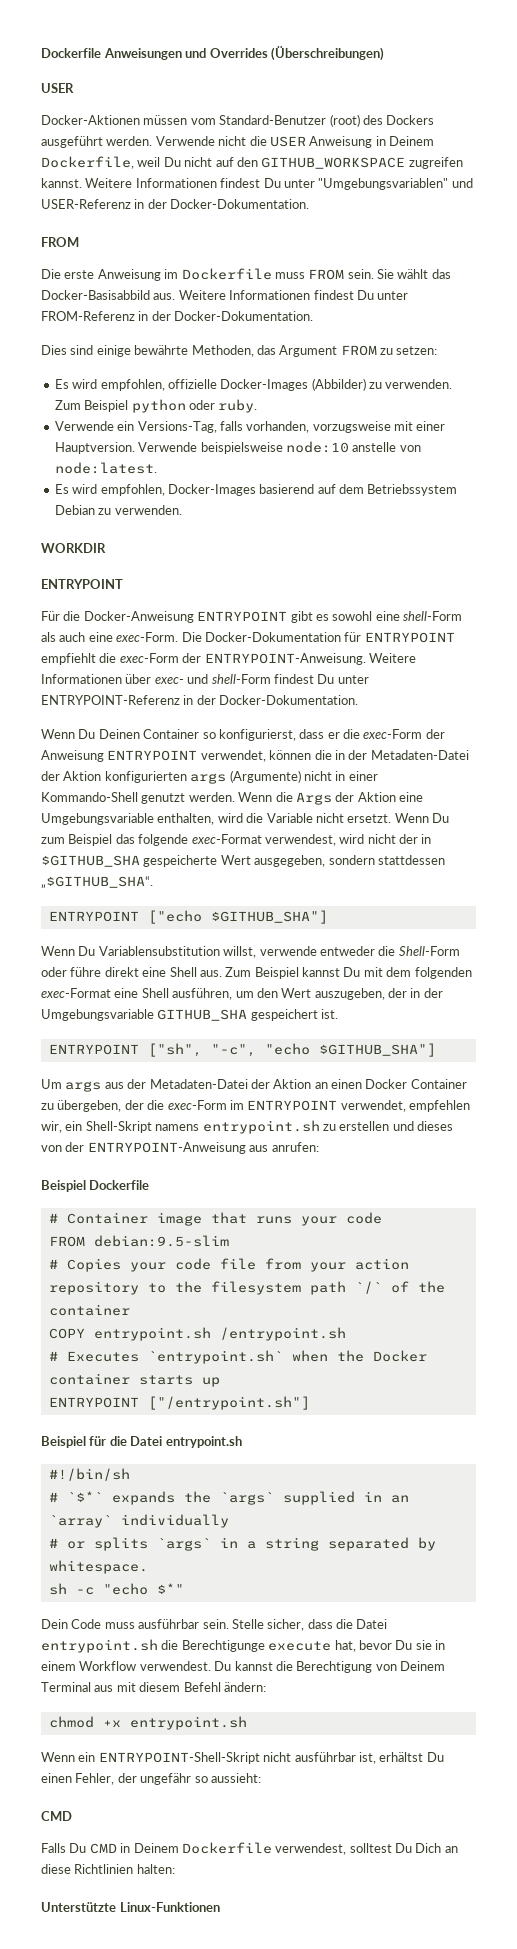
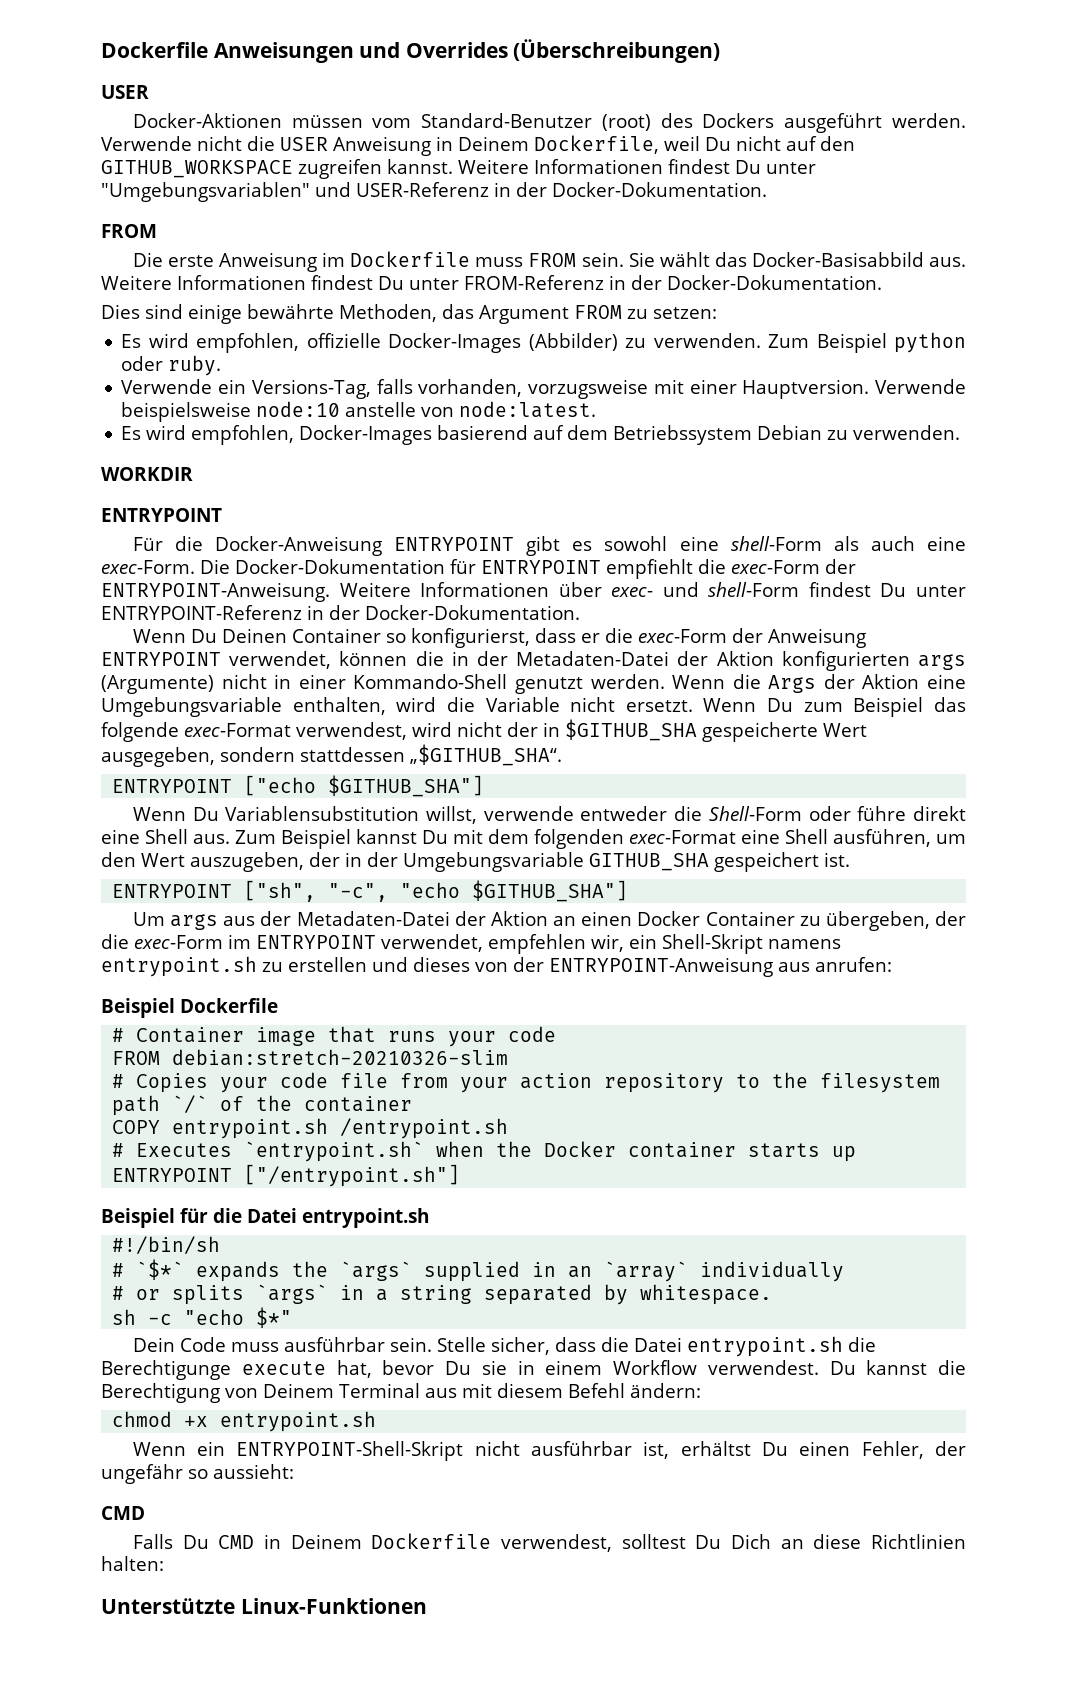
[93,1235,229,1247] debian:9.5-slim -> [172,1049,509,1066] debian:stretch-20210326-slim

